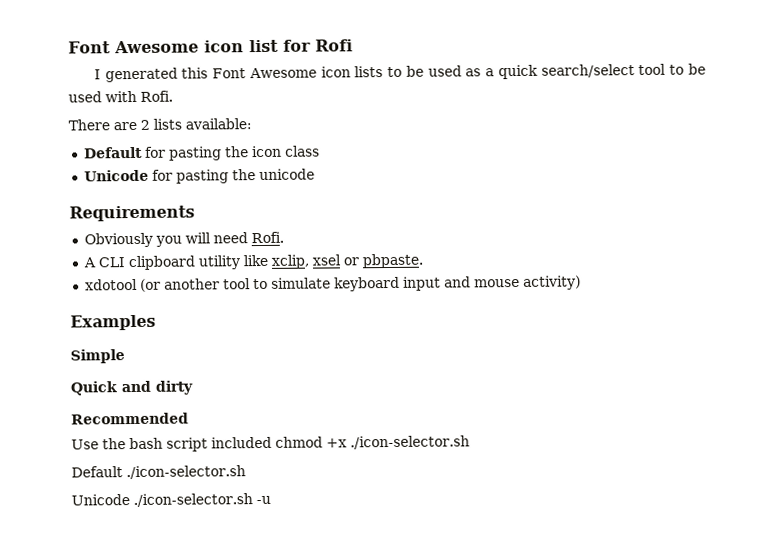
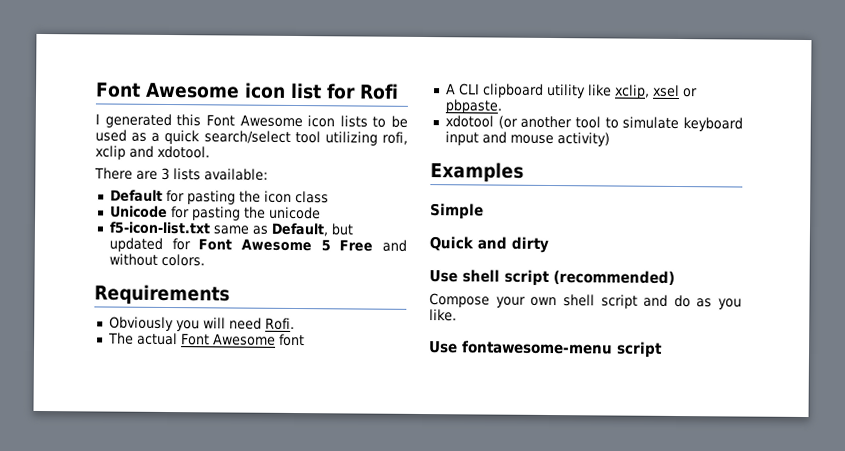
[669,63,707,75] [68,90,173,103] to be used with Rofi. -> [324,131,408,146] [95,145,210,160] utilizing rofi, xclip and xdotool.
[140,119,150,130] 2 -> [161,167,170,181] 3
(315, 174) none -> [108,221,354,237] [108,237,407,252] [108,253,205,267] // f5-icon-list.txt same as Default, but updated for Font Awesome 5 Free and without colors.
(284, 237) none -> [107,332,305,347] // The actual Font Awesome font
[71,412,189,425] [71,435,470,452] [71,465,246,480] [71,493,271,508] Recommended // Use the bash script included chmod +x ./icon-selector.sh // Default ./icon-selector.sh // Unicode ./icon-selector.sh -u -> [429,269,675,286] [429,293,742,310] [429,309,457,322] [428,340,663,358] Use shell script (recommended) // Compose your own shell script and do as you like. // Use fontawesome-menu script

